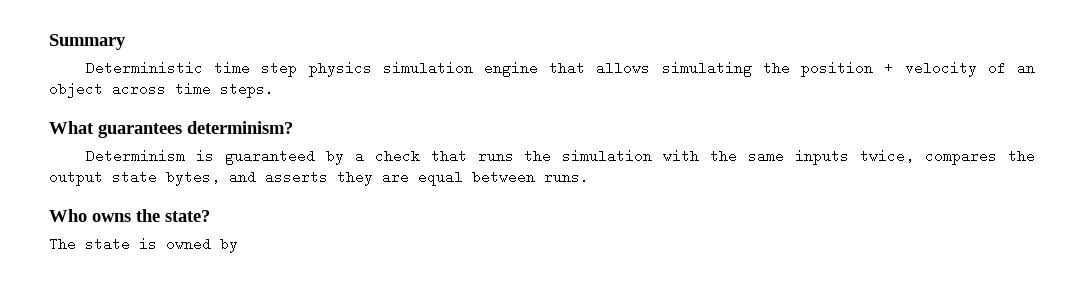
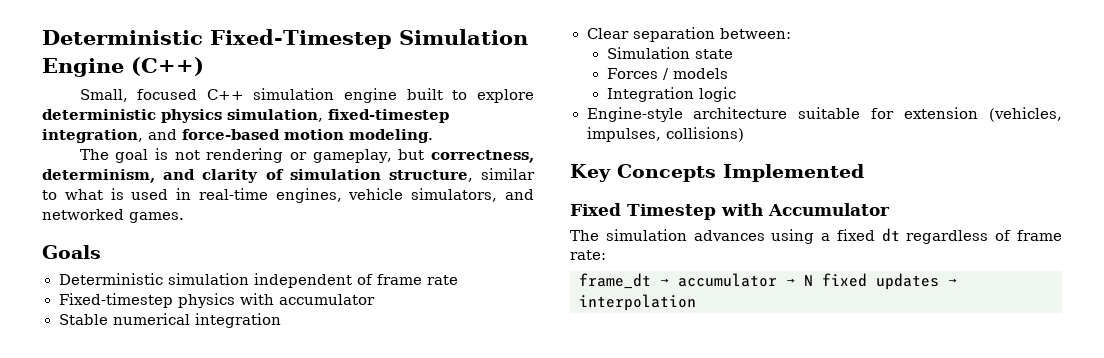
[49,34,126,50] [85,61,1035,77] [49,82,274,98] [49,121,293,138] [85,149,1036,165] [49,170,589,186] [49,209,210,222] [49,237,238,253] Summary // Deterministic time step physics simulation engine that allows simulating the position + velocity of an object across time steps. // What guarantees determinism? // Determinism is guaranteed by a check that runs the simulation with the same inputs twice, compares the output state bytes, and asserts they are equal between runs. // Who owns the state? // The state is owned by -> [42,29,528,49] [42,57,204,77] [79,88,534,103] [42,109,449,123] [42,129,433,143] [79,148,534,163] [42,168,535,183] [42,188,534,203] [42,209,184,223] [42,245,101,259] [58,273,458,288] [58,293,375,308] [58,313,281,328] [586,27,791,42] [606,47,733,59] [606,68,728,80] [606,87,736,102] [586,107,1062,122] [586,127,744,142] [570,164,864,182] [570,203,890,220] [570,228,1062,244] [570,250,606,260] [579,273,957,290] [579,294,696,311] Deterministic Fixed-Timestep Simulation Engine (C++) // Small, focused C++ simulation engine built to explore deterministic physics simulation, fixed-timestep integration, and force-based motion modeling. // The goal is not rendering or gameplay, but correctness, determinism, and clarity of simulation structure, similar to what is used in real-time engines, vehicle simulators, and networked games. // Goals // Deterministic simulation independent of frame rate // Fixed-timestep physics with accumulator // Stable numerical integration // Clear separation between: // Simulation state // Forces / models // Integration logic // Engine-style architecture suitable for extension (vehicles, impulses, collisions) // Key Concepts Implemented // Fixed Timestep with Accumulator // The simulation advances using a fixed dt regardless of frame rate: // frame_dt → accumulator → N fixed updates → interpolation

